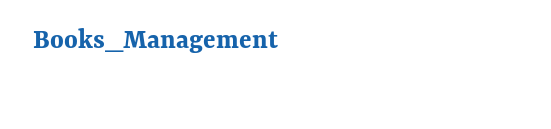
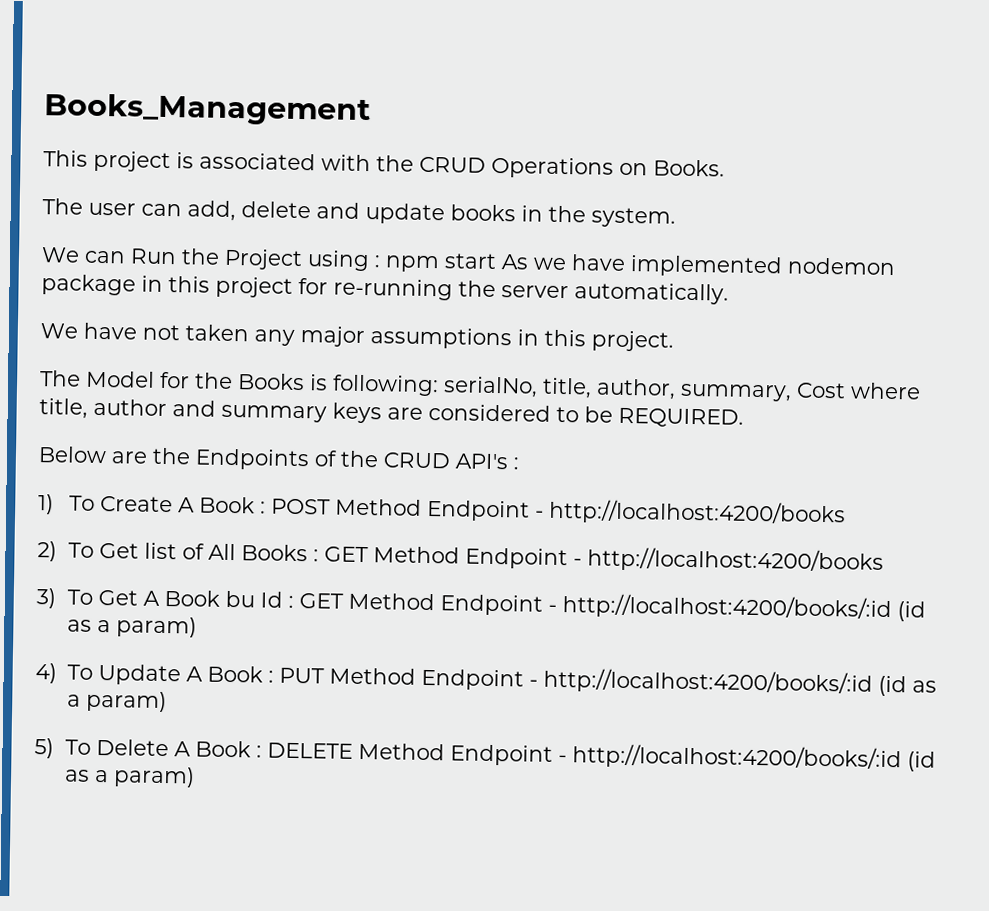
(278, 40) none -> [43,150,725,179] [42,198,676,228] [41,247,896,278] [41,274,729,305] [40,322,674,352] [40,370,921,402] [39,398,744,428] [38,446,519,471] [38,494,846,527] [37,541,884,574] [36,588,926,622] [66,616,197,638] [35,663,937,697] [66,690,167,713] [34,738,936,772] [64,766,195,788] // This project is associated with the CRUD Operations on Books. // The user can add, delete and update books in the system. // We can Run the Project using : npm start As we have implemented nodemon package in this project for re-running the server automatically. // We have not taken any major assumptions in this project. // The Model for the Books is following: serialNo, title, author, summary, Cost where title, author and summary keys are considered to be REQUIRED. // Below are the Endpoints of the CRUD API's : // 1) To Create A Book : POST Method Endpoint - http://localhost:4200/books // 2) To Get list of All Books : GET Method Endpoint - http://localhost:4200/books // 3) To Get A Book bu Id : GET Method Endpoint - http://localhost:4200/books/:id (id as a param) // 4) To Update A Book : PUT Method Endpoint - http://localhost:4200/books/:id (id as a param) // 5) To Delete A Book : DELETE Method Endpoint - http://localhost:4200/books/:id (id as a param)

